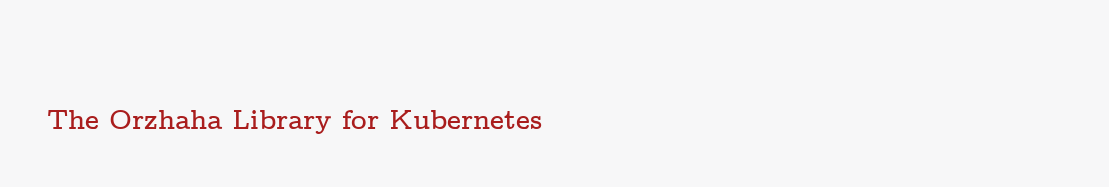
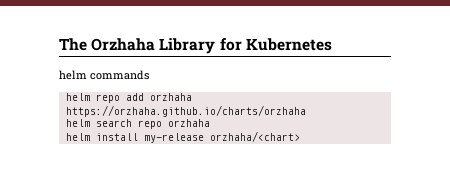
(542, 119) none -> [59,70,149,80] [65,93,192,103] [65,105,306,117] [65,119,210,129] [65,131,300,143] // helm commands // helm repo add orzhaha https://orzhaha.github.io/charts/orzhaha // helm search repo orzhaha // helm install my-release orzhaha/<chart>

